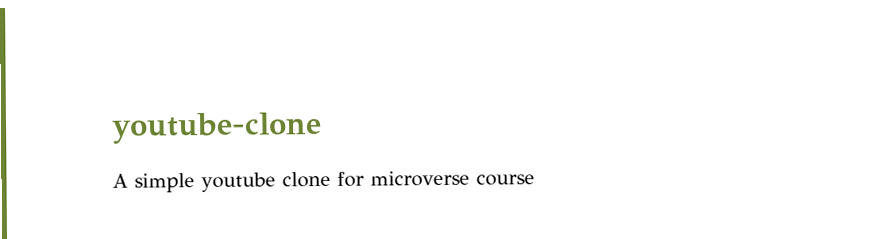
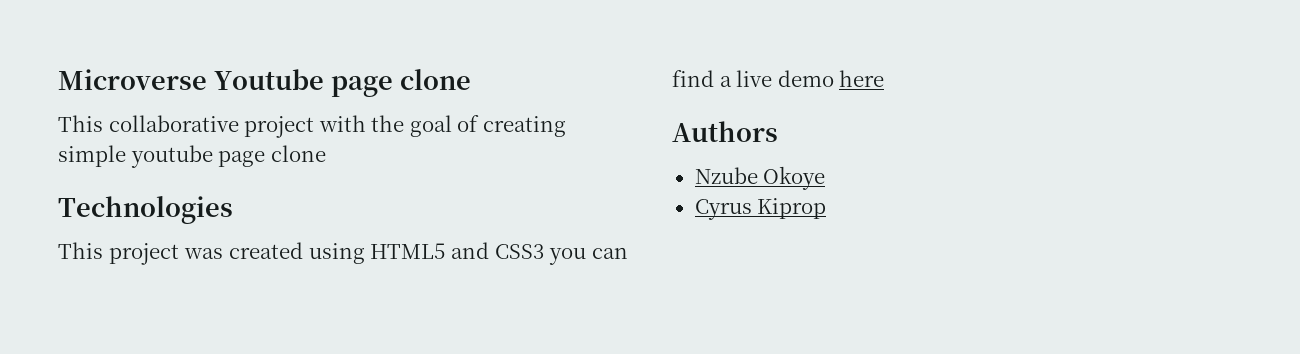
[111,111,322,144] [112,173,128,188] youtube-clone // A -> [58,69,471,97] [58,115,566,138] Microverse Youtube page clone // This collaborative project with the goal of creating
[282,170,535,188] clone for microverse course -> [218,145,326,167] [58,196,233,224] [58,242,629,265] [672,70,885,87] [672,121,778,142] [694,166,826,190] [694,198,827,220] page clone // Technologies // This project was created using HTML5 and CSS3 you can find a live demo here // Authors // Nzube Okoye // Cyrus Kiprop

